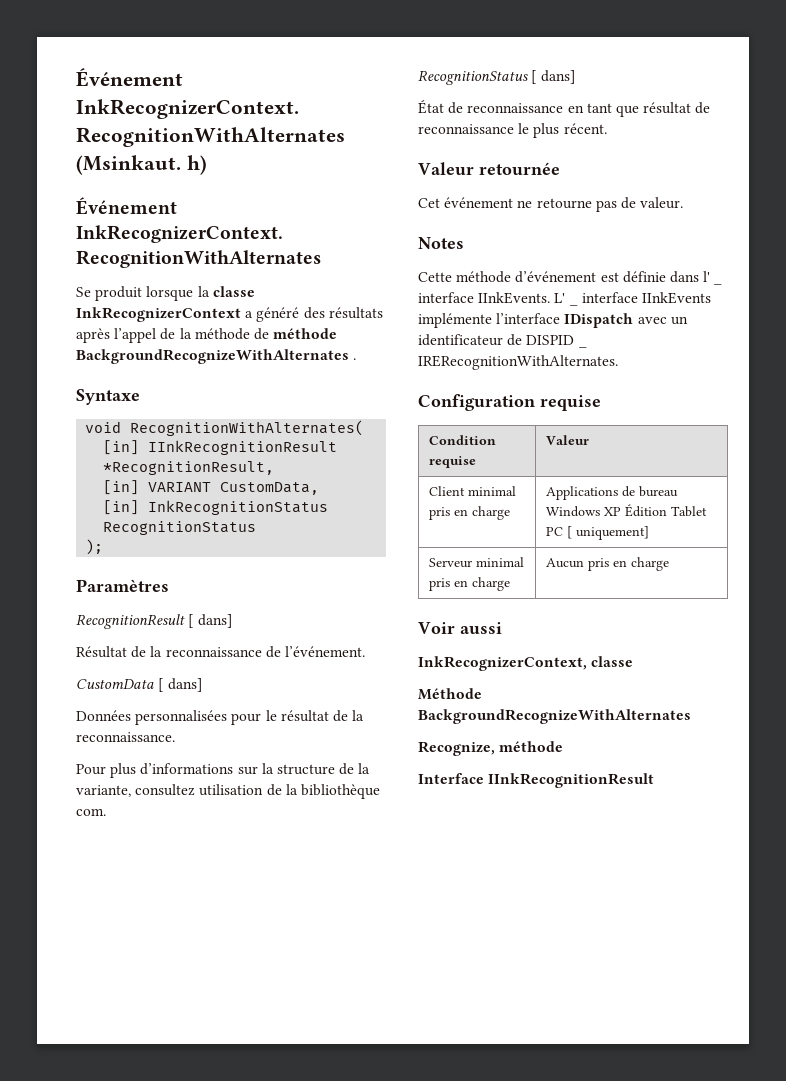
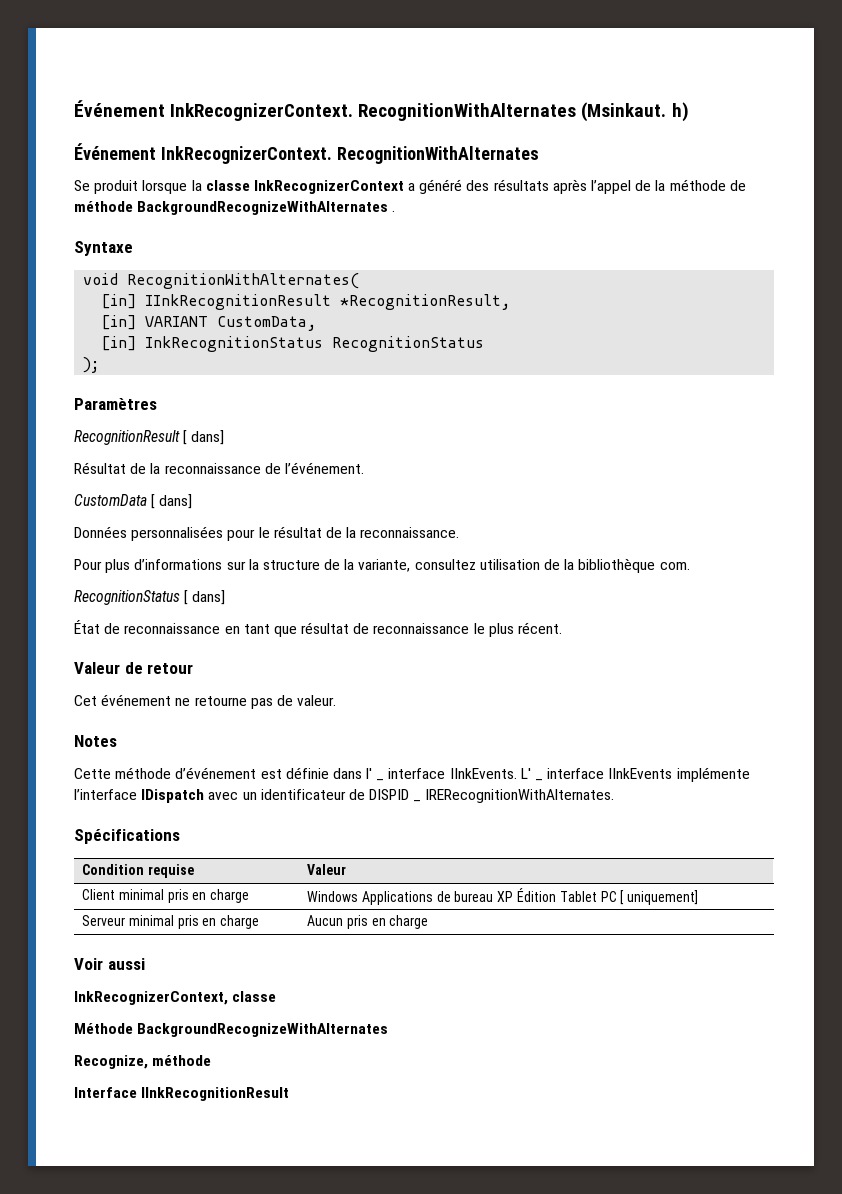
[479,162,560,175] retournée -> [124,662,194,674] de retour
[418,394,601,411] Configuration requise -> [74,829,180,844] Spécifications
(510, 513) none -> [307,891,359,902] Windows
[545,506,600,517] Windows -> (494, 896) none

